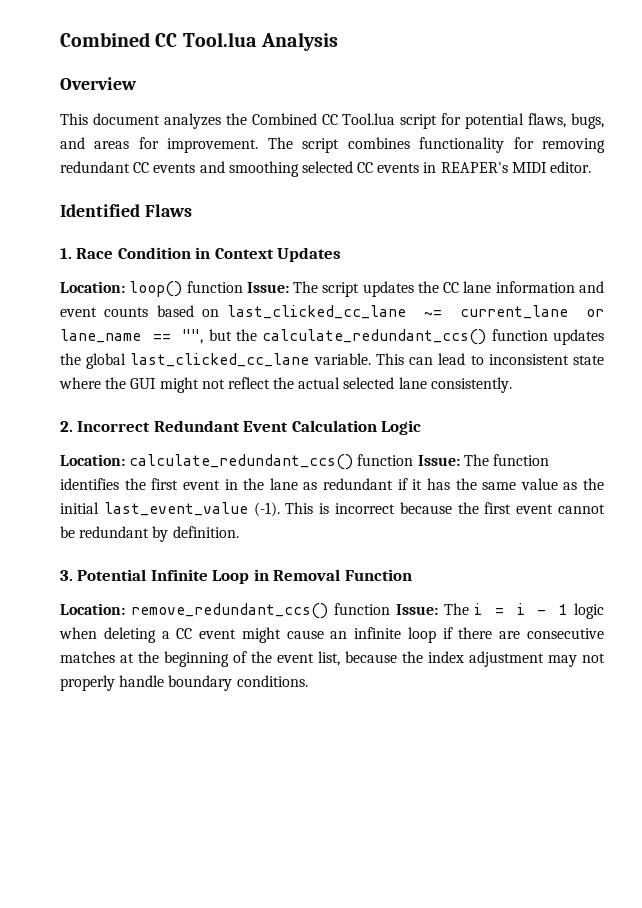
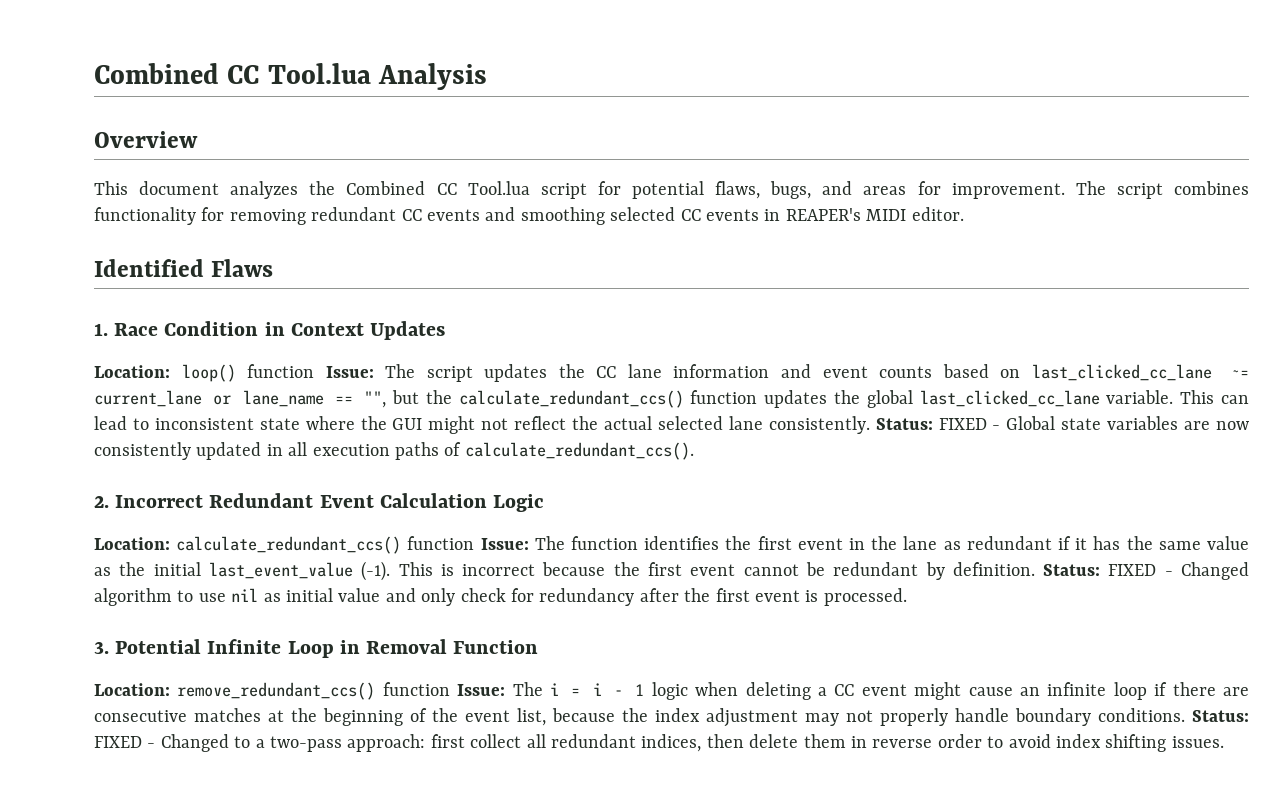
(512, 385) none -> [875,416,1249,430] [94,442,694,460] Status: FIXED - Global state variables are now consistently updated in all execution paths of calculate_redundant_ccs().
(239, 532) none -> [1043,562,1249,580] [94,588,907,606] Status: FIXED - Changed algorithm to use nil as initial value and only check for redundancy after the first event is processed.
(308, 681) none -> [1192,710,1249,722] [94,734,1224,752] Status: FIXED - Changed to a two-pass approach: first collect all redundant indices, then delete them in reverse order to avoid index shifting issues.

